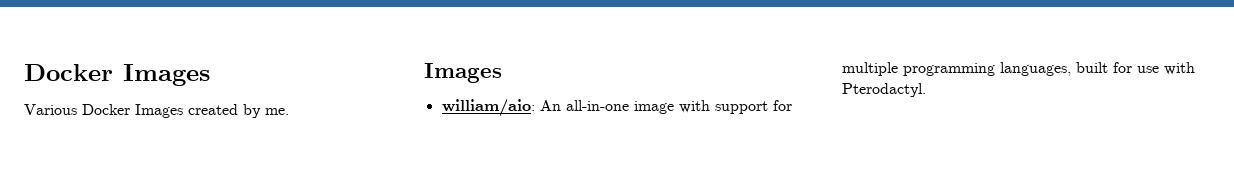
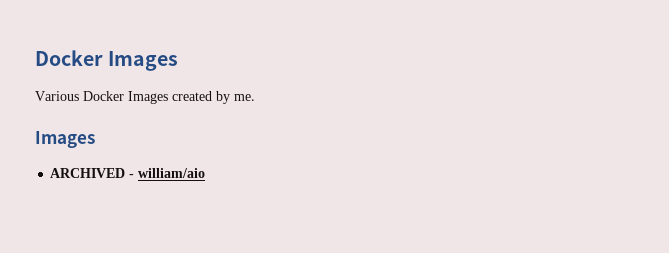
[441,99,792,117] [841,62,1195,76] [841,83,926,97] william/aio: An all-in-one image with support for multiple programming languages, built for use with Pterodactyl. -> [50,168,206,178] ARCHIVED - william/aio

